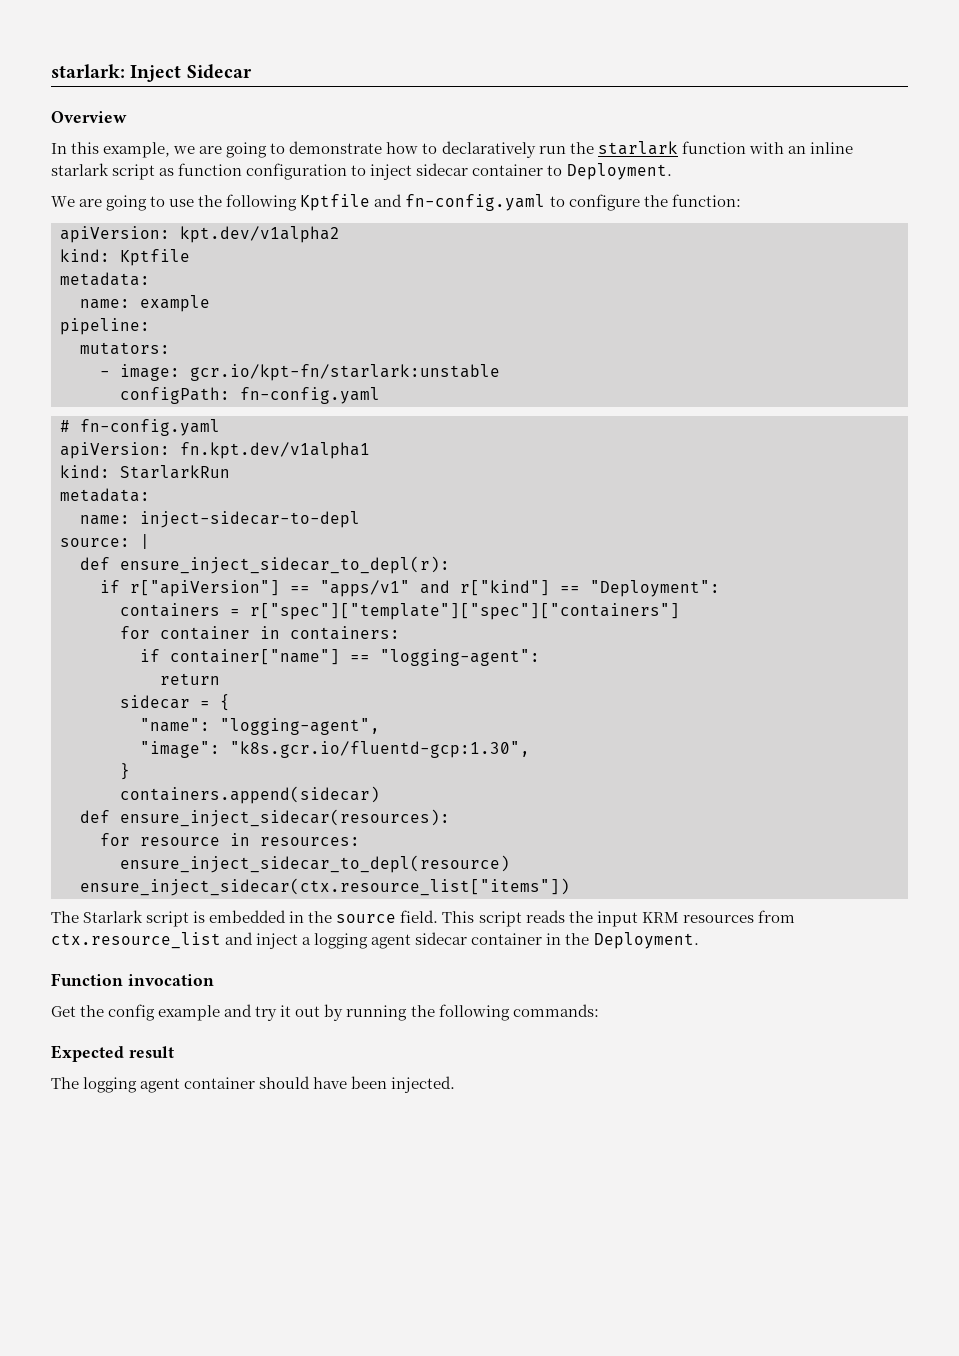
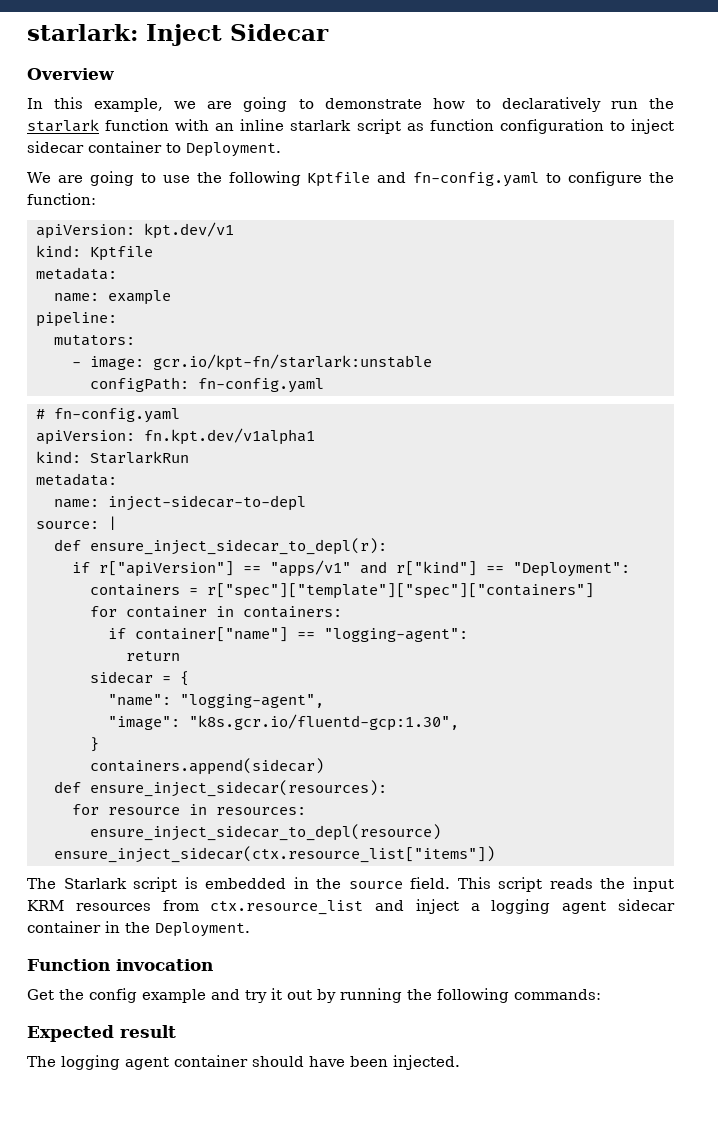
[180,226,340,243] kpt.dev/v1alpha2 -> [143,222,234,239] kpt.dev/v1

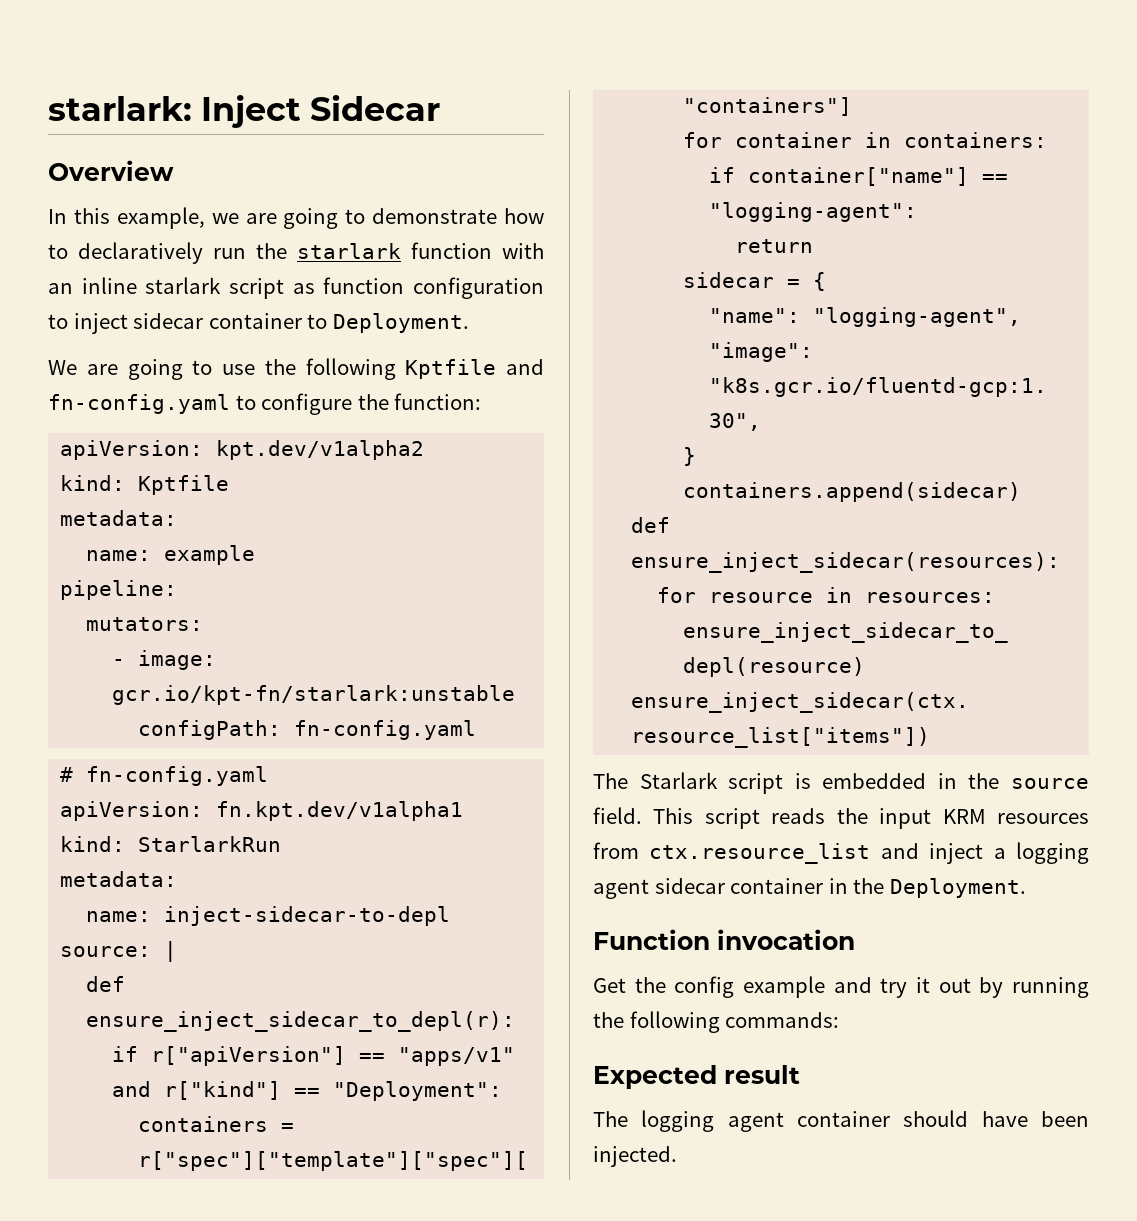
[143,222,234,239] kpt.dev/v1 -> [216,440,425,460] kpt.dev/v1alpha2

